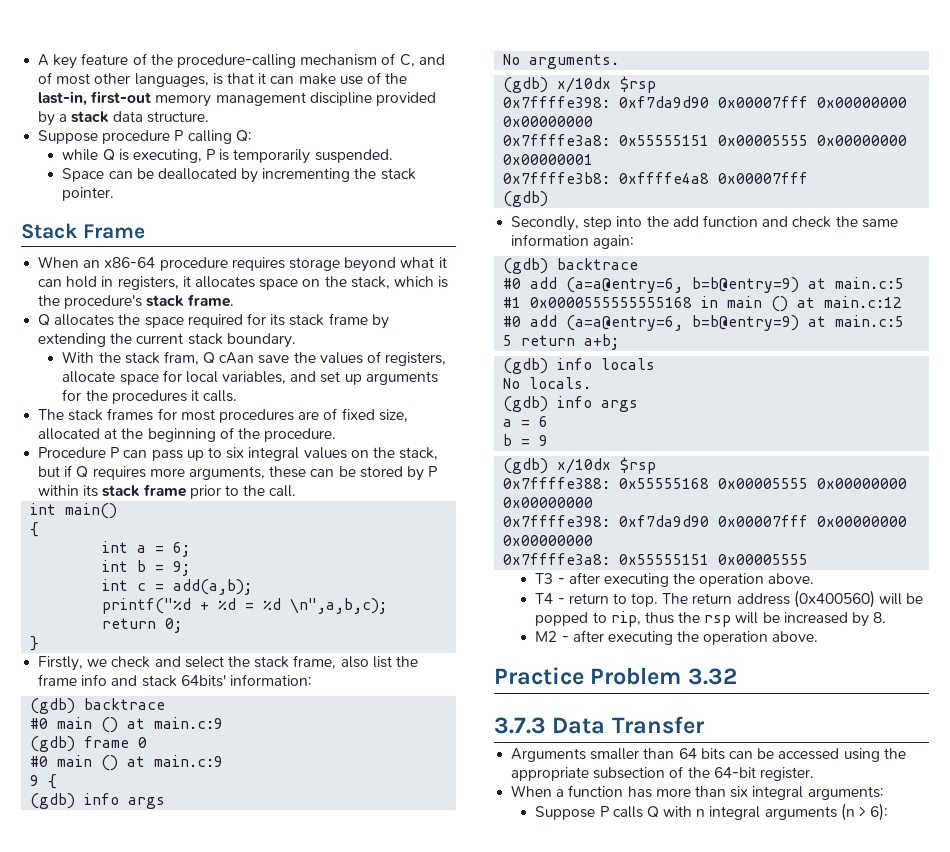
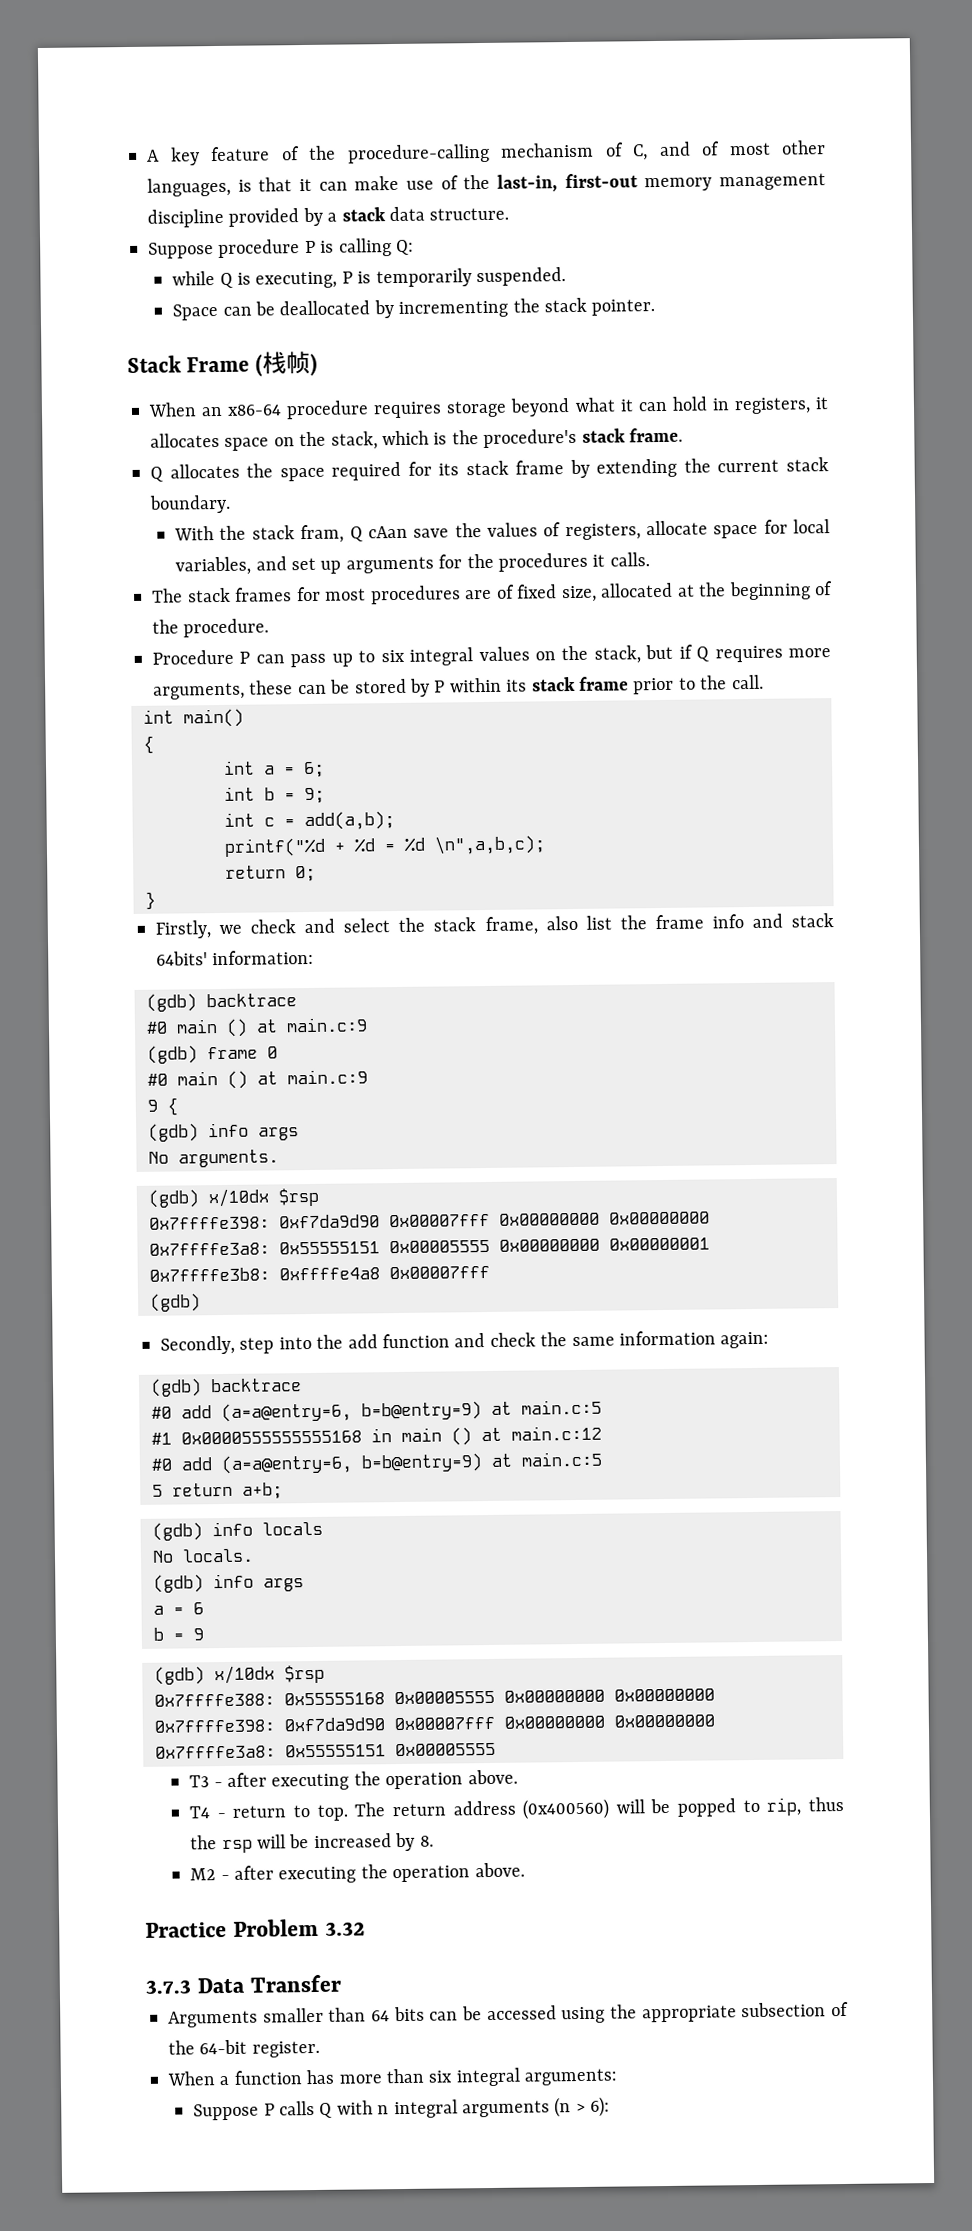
(184, 135) none -> [320,240,335,253] is
(145, 231) none -> [254,350,318,377] (栈帧)

